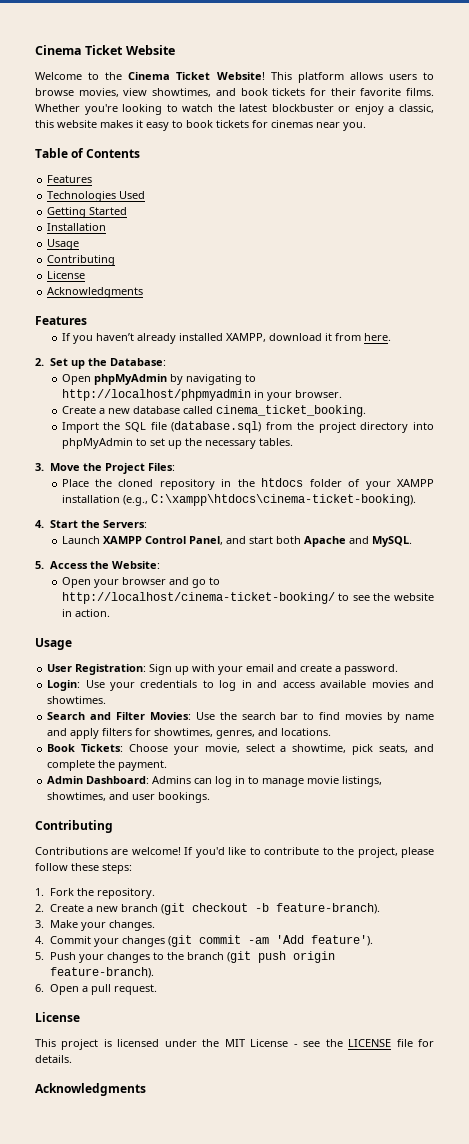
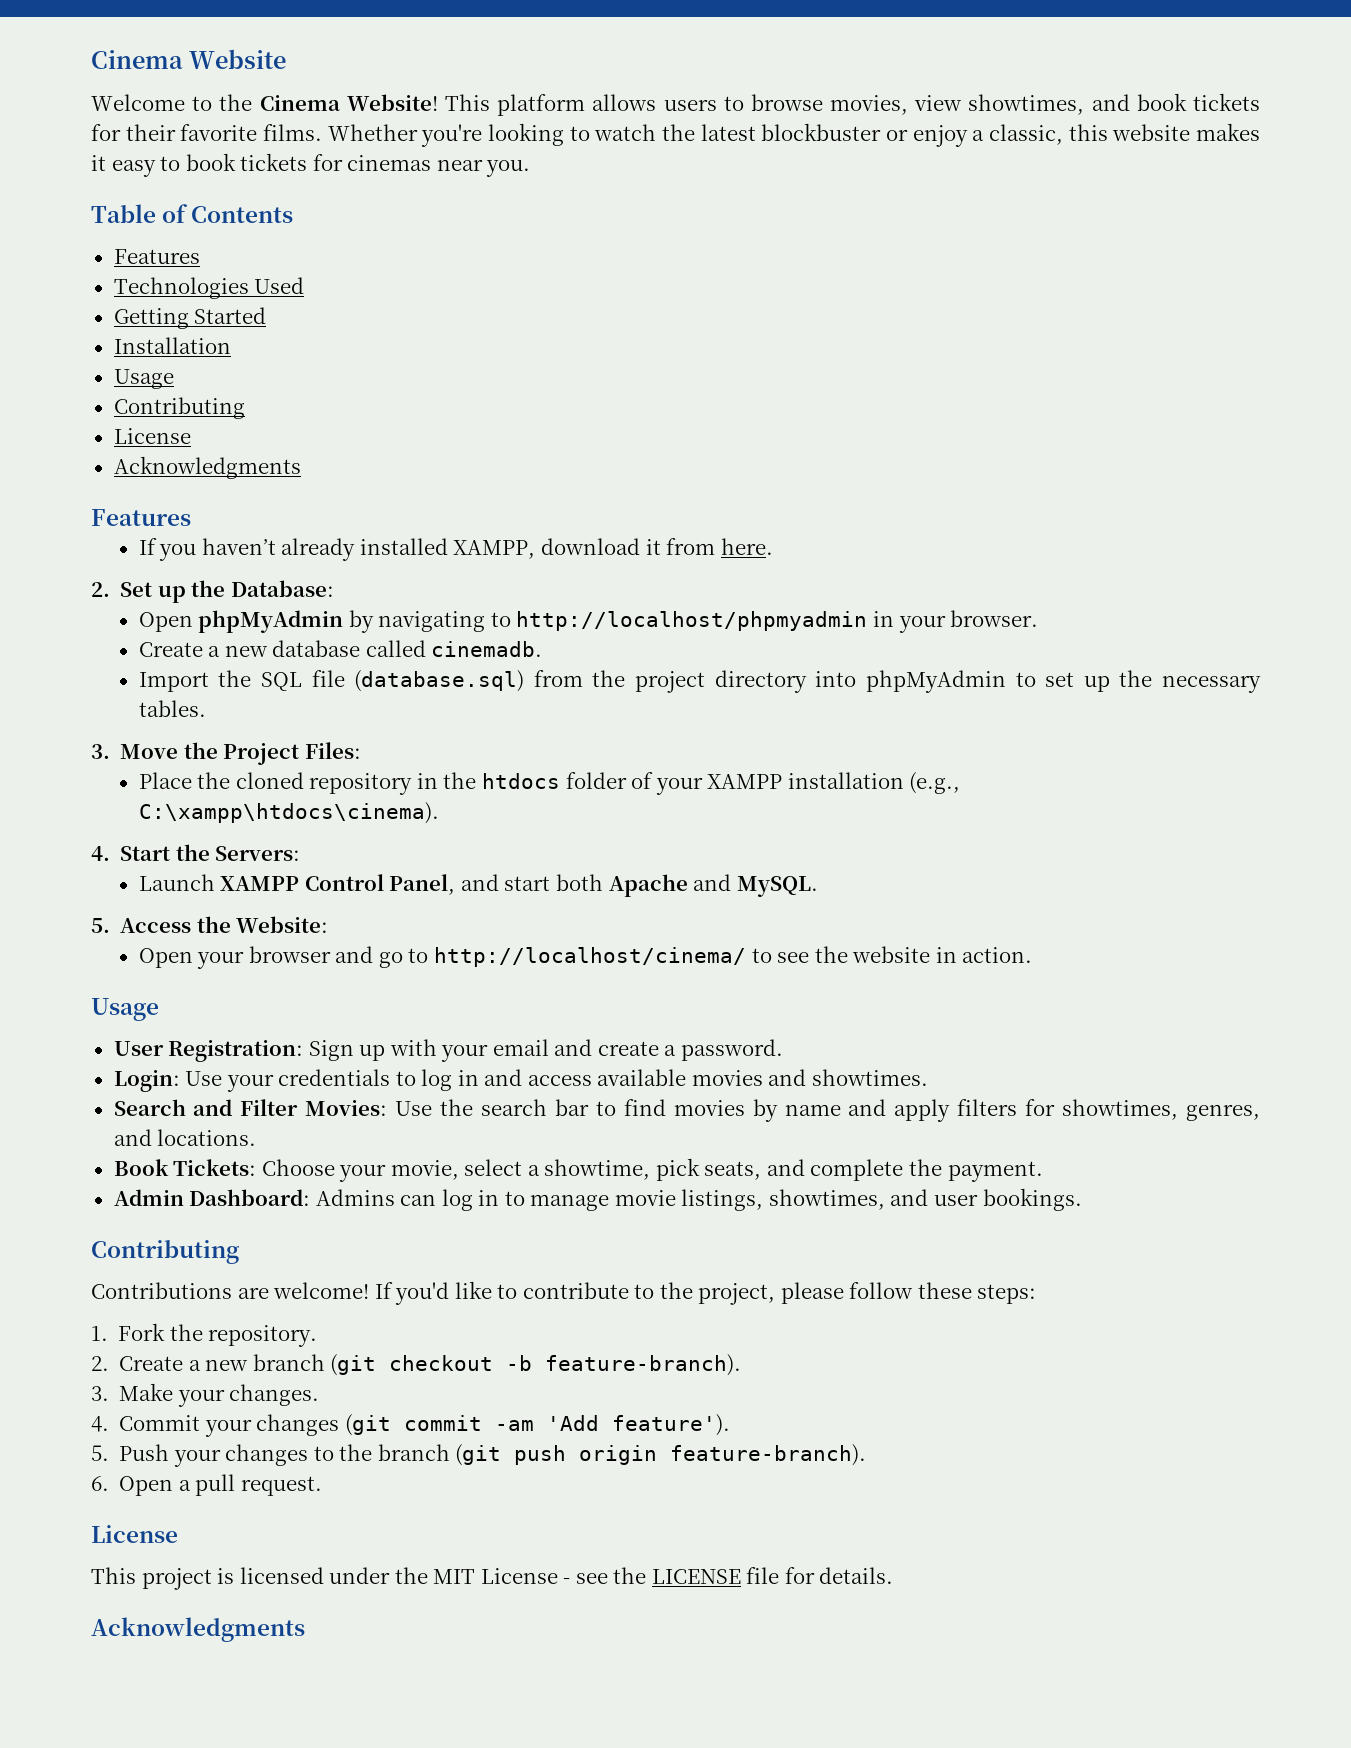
[35,45,124,55] Cinema Ticket -> [91,50,183,69] Cinema
[176,72,211,80] Ticket -> (340, 103) none
[215,405,366,417] cinema_ticket_booking. -> [431,641,543,657] cinemadb.
[150,494,416,506] C:\xampp\htdocs\cinema-ticket-booking). -> [138,802,439,824] C:\xampp\htdocs\cinema).
[61,592,335,604] http://localhost/cinema-ticket-booking/ -> [433,947,746,967] http://localhost/cinema/

